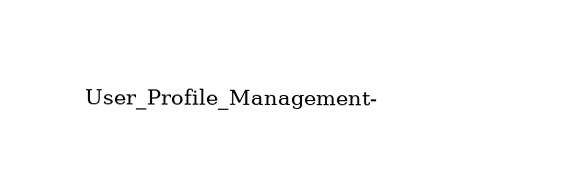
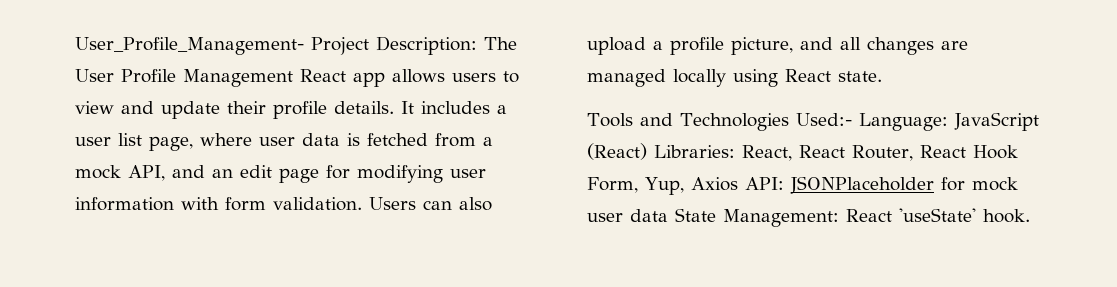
(377, 99) none -> [311,36,517,55] [75,69,519,87] [75,101,507,119] [75,133,493,151] [75,165,486,183] [75,197,492,211] [587,37,968,55] [587,69,882,87] [587,112,1039,131] [587,143,1018,161] [587,176,1018,195] [587,208,1030,227] Project Description: The User Profile Management React app allows users to view and update their profile details. It includes a user list page, where user data is fetched from a mock API, and an edit page for modifying user information with form validation. Users can also upload a profile picture, and all changes are managed locally using React state. // Tools and Technologies Used:- Language: JavaScript (React) Libraries: React, React Router, React Hook Form, Yup, Axios API: JSONPlaceholder for mock user data State Management: React 'useState' hook.

